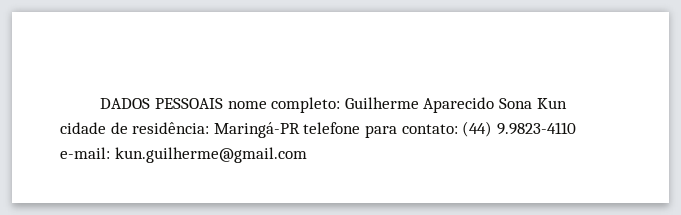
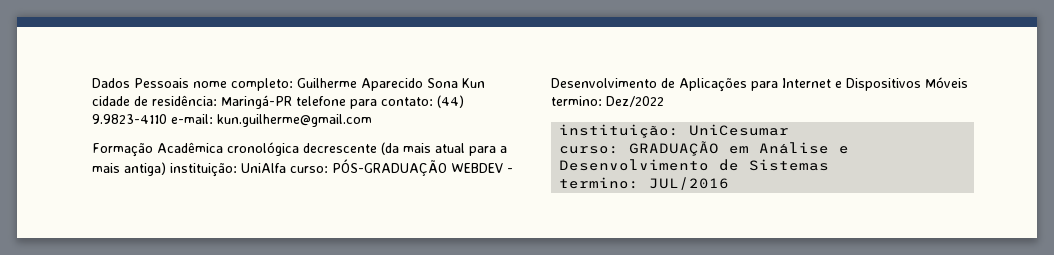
[100,98,223,109] DADOS PESSOAIS -> [92,78,189,88] Dados Pessoais
(307, 155) none -> [92,142,507,157] [92,159,513,177] [551,77,968,92] [551,96,664,107] [559,124,790,138] [559,141,850,156] [559,159,830,171] [559,177,730,190] // Formação Acadêmica cronológica decrescente (da mais atual para a mais antiga) instituição: UniAlfa curso: PÓS-GRADUAÇÃO WEBDEV - Desenvolvimento de Aplicações para Internet e Dispositivos Móveis termino: Dez/2022 // instituição: UniCesumar // curso: GRADUAÇÃO em Análise e Desenvolvimento de Sistemas // termino: JUL/2016

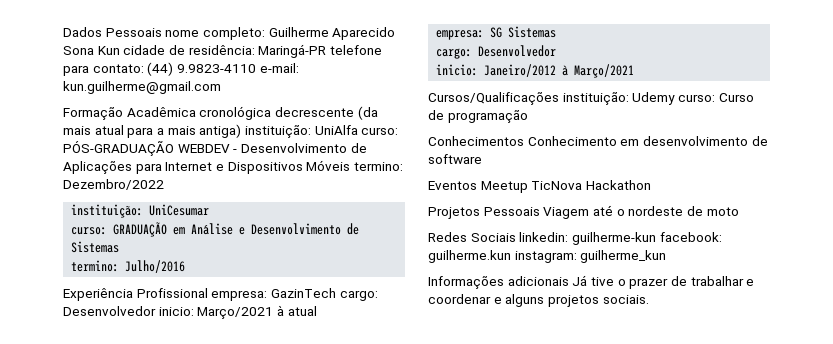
[606,96,664,107] Dez/2022 -> [63,179,164,190] Dezembro/2022
[649,177,730,190] JUL/2016 -> [125,260,186,273] [63,288,378,301] [63,305,317,319] [436,26,557,40] [436,45,557,59] [436,64,635,78] [428,92,754,105] [428,110,528,123] [428,136,768,146] [428,154,482,164] [428,180,651,193] [428,205,739,219] [428,232,722,245] [428,250,667,263] [428,275,755,289] [428,294,649,307] Julho/2016 // Experiência Profissional empresa: GazinTech cargo: Desenvolvedor inicio: Março/2021 à atual // empresa: SG Sistemas // cargo: Desenvolvedor // inicio: Janeiro/2012 à Março/2021 // Cursos/Qualificações instituição: Udemy curso: Curso de programação // Conhecimentos Conhecimento em desenvolvimento de software // Eventos Meetup TicNova Hackathon // Projetos Pessoais Viagem até o nordeste de moto // Redes Sociais linkedin: guilherme-kun facebook: guilherme.kun instagram: guilherme_kun // Informações adicionais Já tive o prazer de trabalhar e coordenar e alguns projetos sociais.

